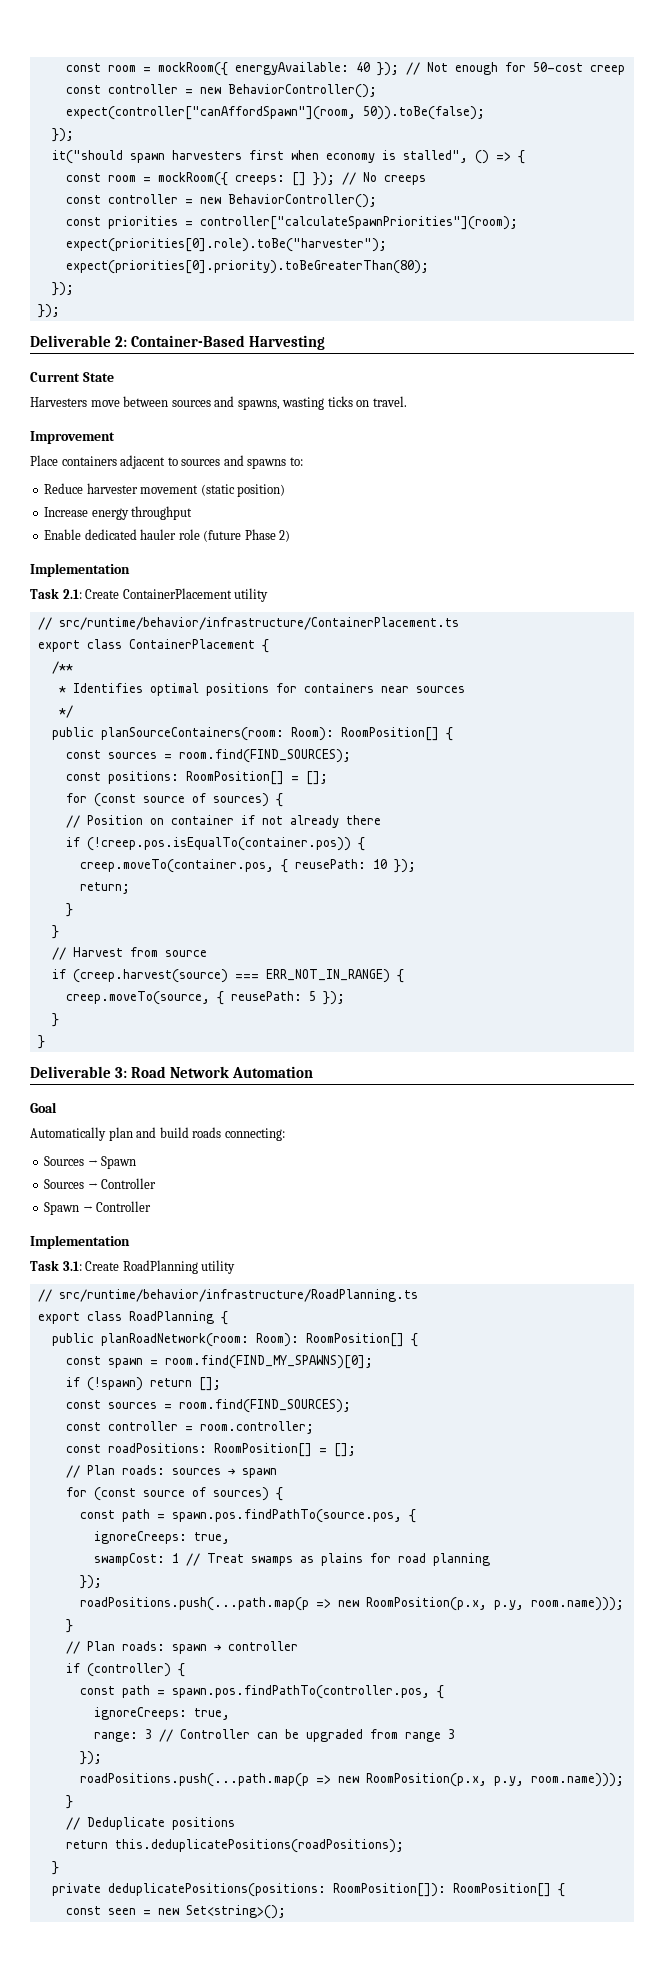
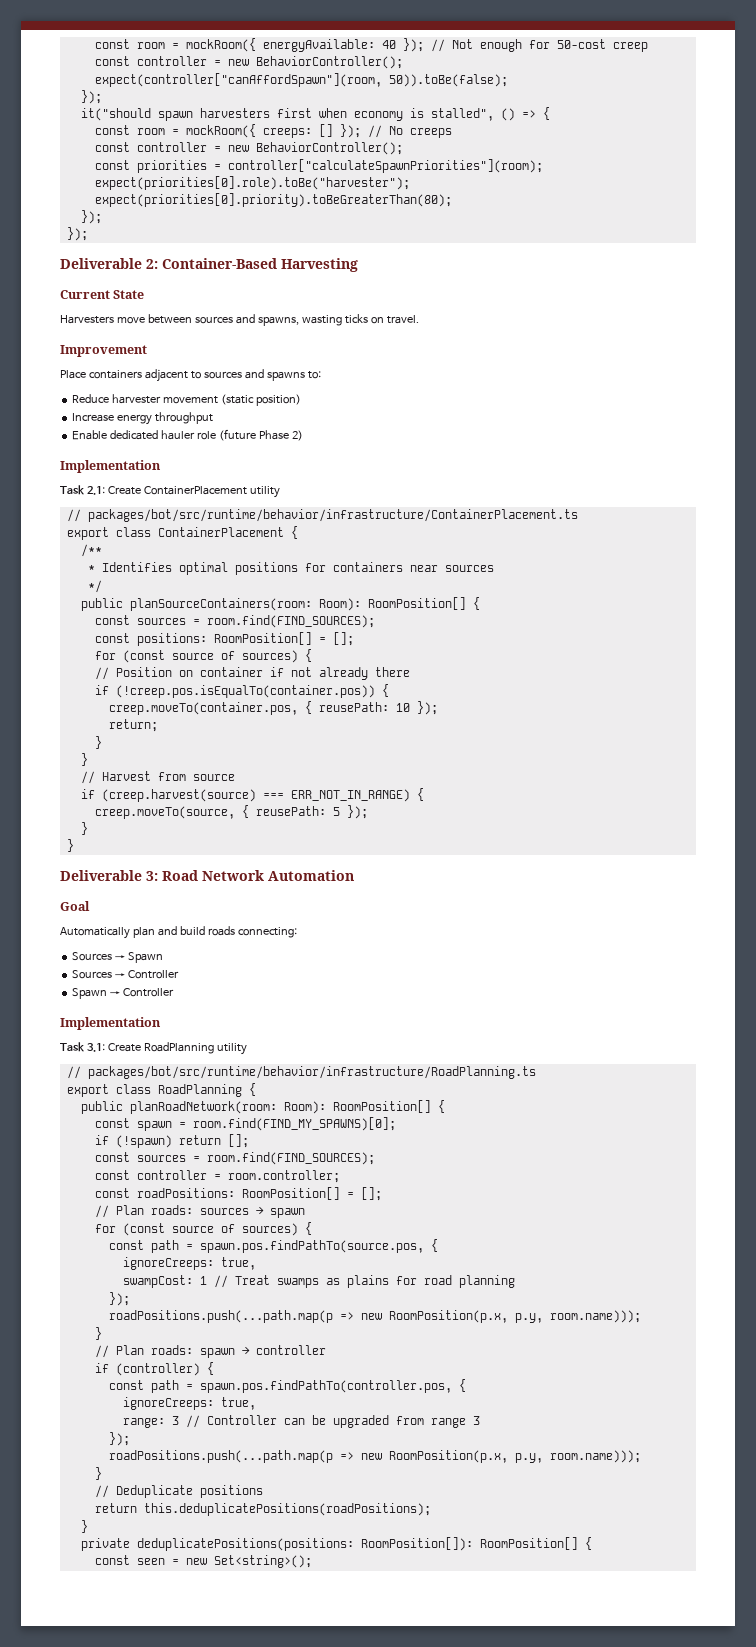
[58,617,459,630] src/runtime/behavior/infrastructure/ContainerPlacement.ts -> [87,509,578,522] packages/bot/src/runtime/behavior/infrastructure/ContainerPlacement.ts
[58,1289,418,1302] src/runtime/behavior/infrastructure/RoadPlanning.ts -> [87,1066,536,1079] packages/bot/src/runtime/behavior/infrastructure/RoadPlanning.ts

